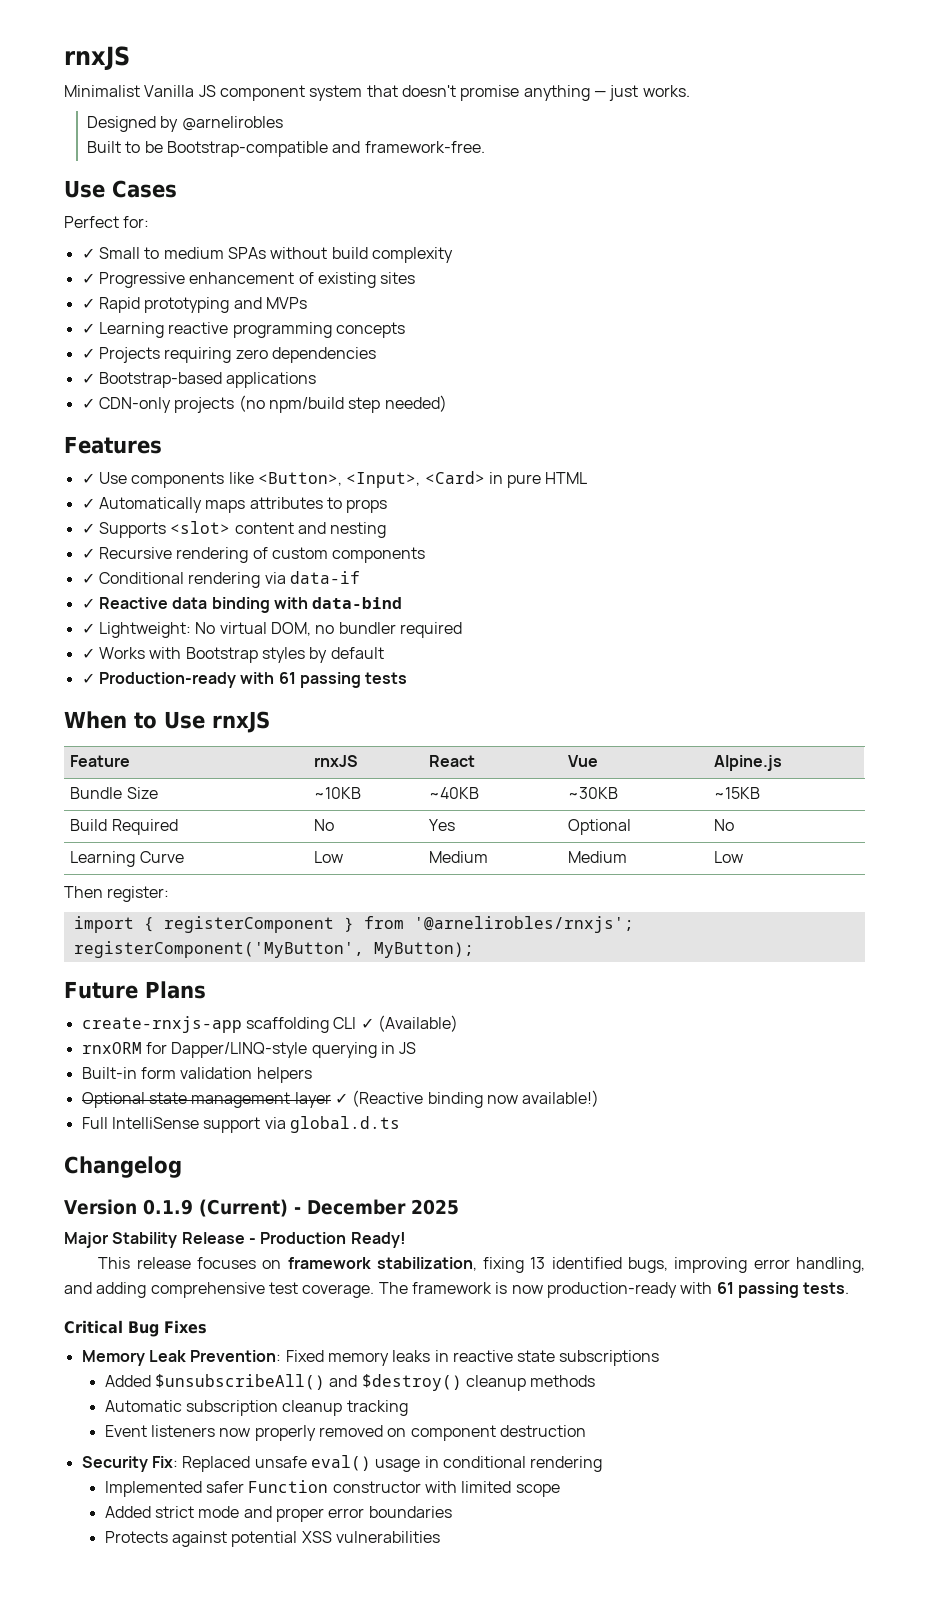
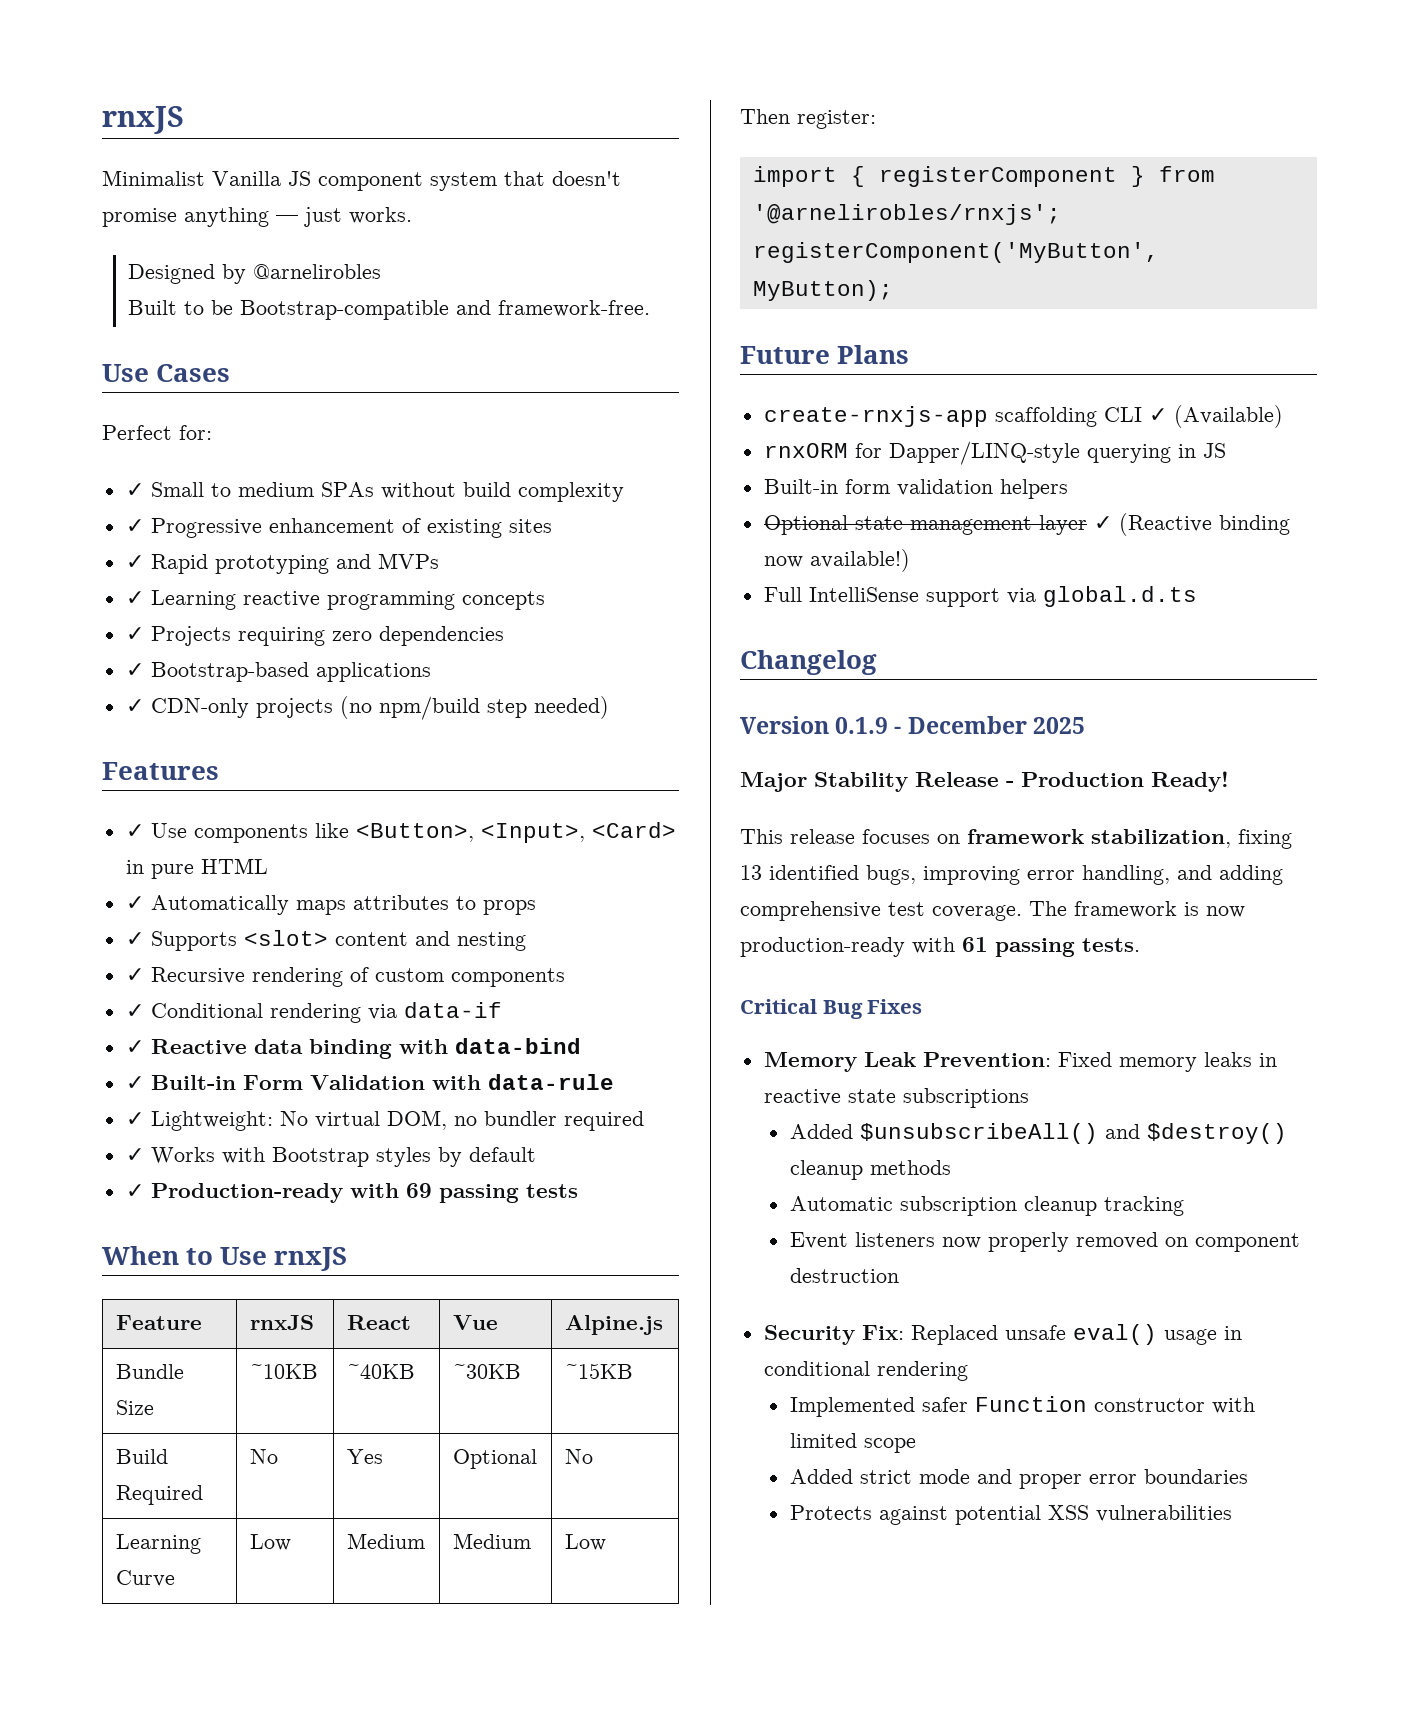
(403, 603) none -> [125,1074,614,1090] // ✓ Built-in Form Validation with data-rule
[278,672,296,684] 61 -> [405,1183,432,1198] 69
[198,1199,288,1217] (Current) -> (889, 725) none

